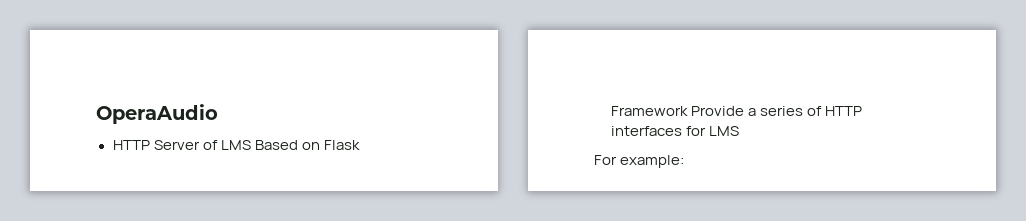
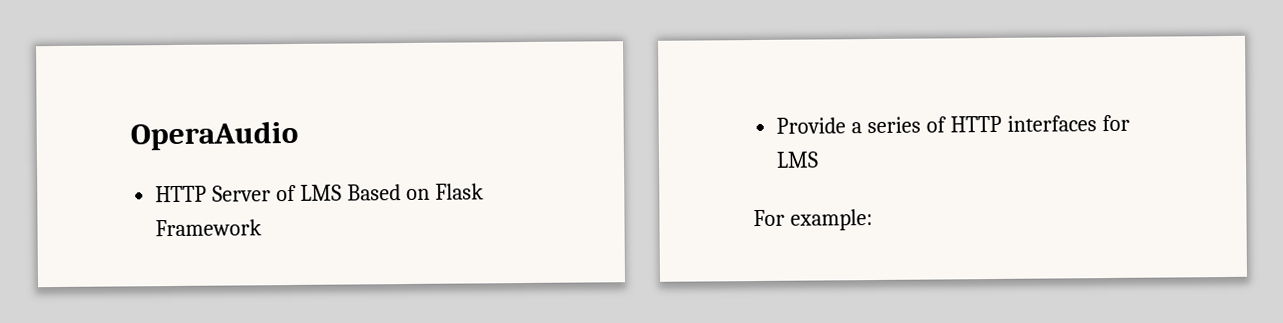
(688, 111) none -> (263, 228) //

